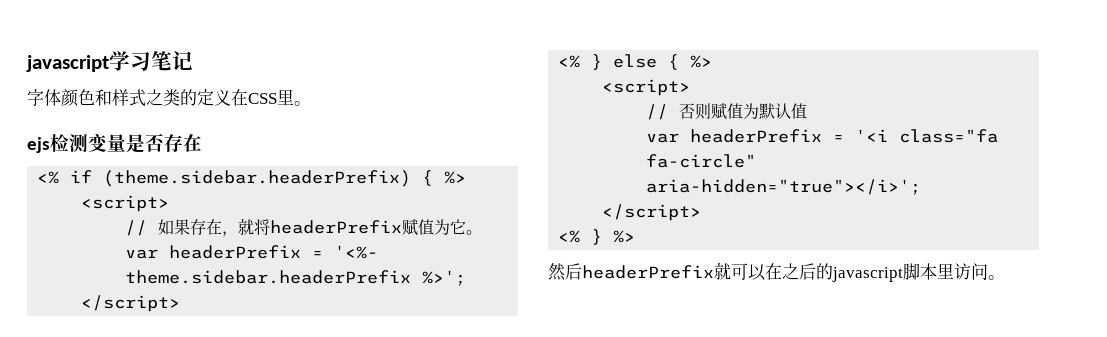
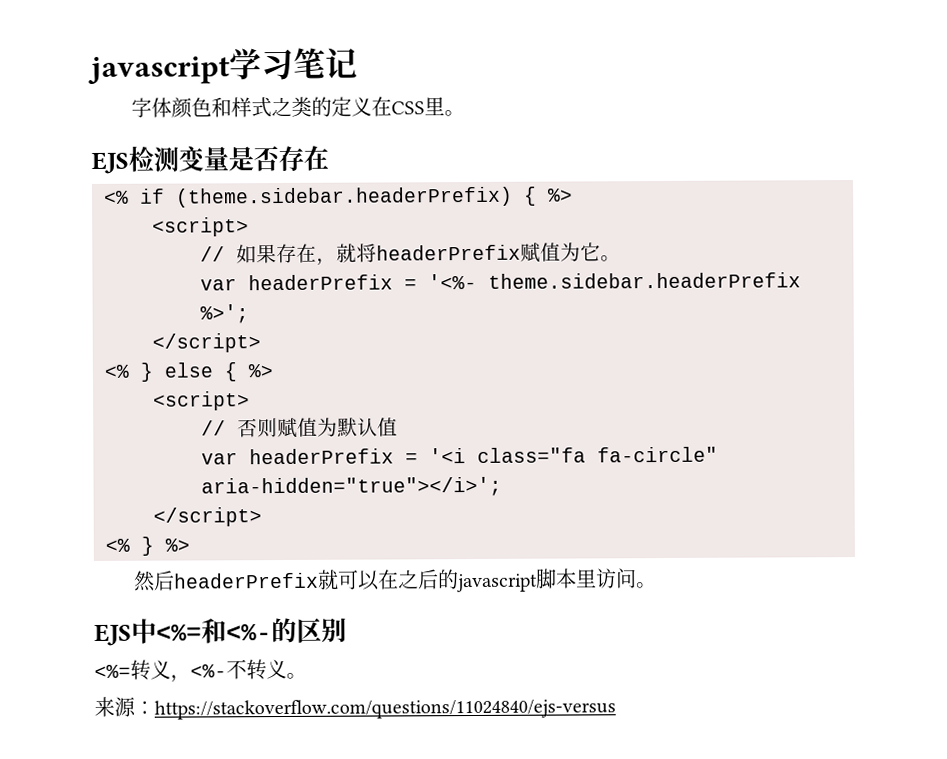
[27,137,50,153] ejs -> [91,151,129,174] EJS
(1005, 277) none -> [94,617,347,646] [94,658,307,683] [94,696,616,720] // EJS中<%=和<%-的区别 // <%=转义，<%-不转义。 // 来源：https://stackoverflow.com/questions/11024840/ejs-versus

